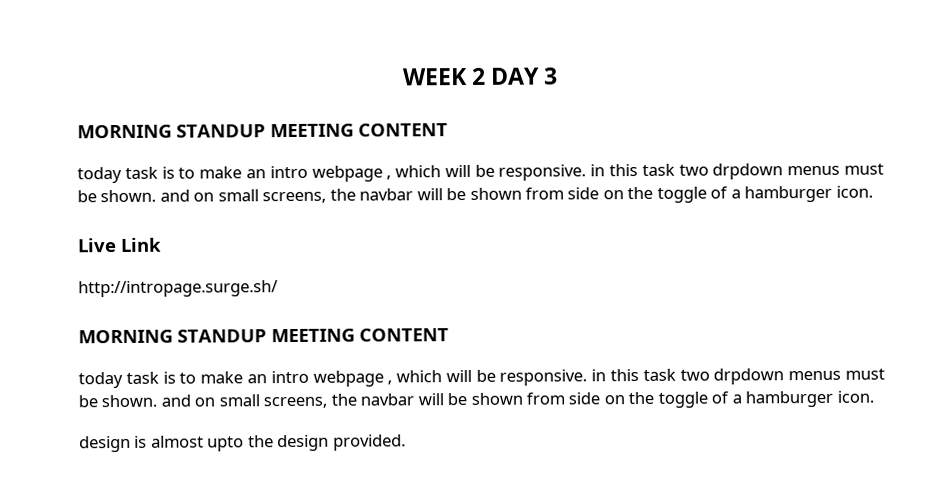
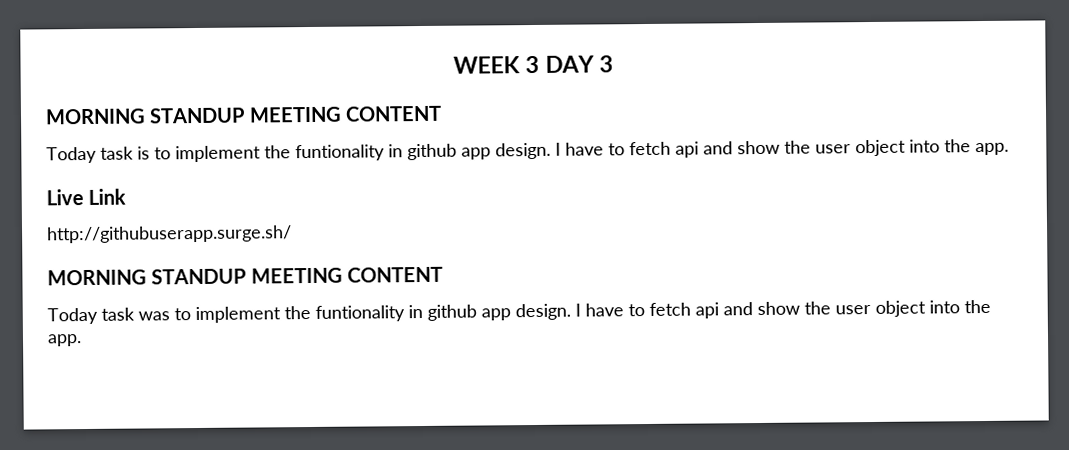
[470,67,486,85] 2 -> [525,55,540,74] 3
[77,163,884,184] [77,185,873,204] today task is to make an intro webpage , which will be responsive. in this task two drpdown menus must be shown. and on small screens, the navbar will be shown from side on the toggle of a hamburger icon. -> [46,139,1009,164] Today task is to implement the funtionality in github app design. I have to fetch api and show the user object into the app.
[78,280,278,298] [78,328,449,344] [78,368,885,389] [78,390,874,409] [79,434,406,453] http://intropage.surge.sh/ // MORNING STANDUP MEETING CONTENT // today task is to make an intro webpage , which will be responsive. in this task two drpdown menus must be shown. and on small screens, the navbar will be shown from side on the toggle of a hamburger icon. // design is almost upto the design provided. -> [47,225,292,244] [47,266,443,286] [47,299,991,325] [47,334,82,347] http://githubuserapp.surge.sh/ // MORNING STANDUP MEETING CONTENT // Today task was to implement the funtionality in github app design. I have to fetch api and show the user object into the app.

